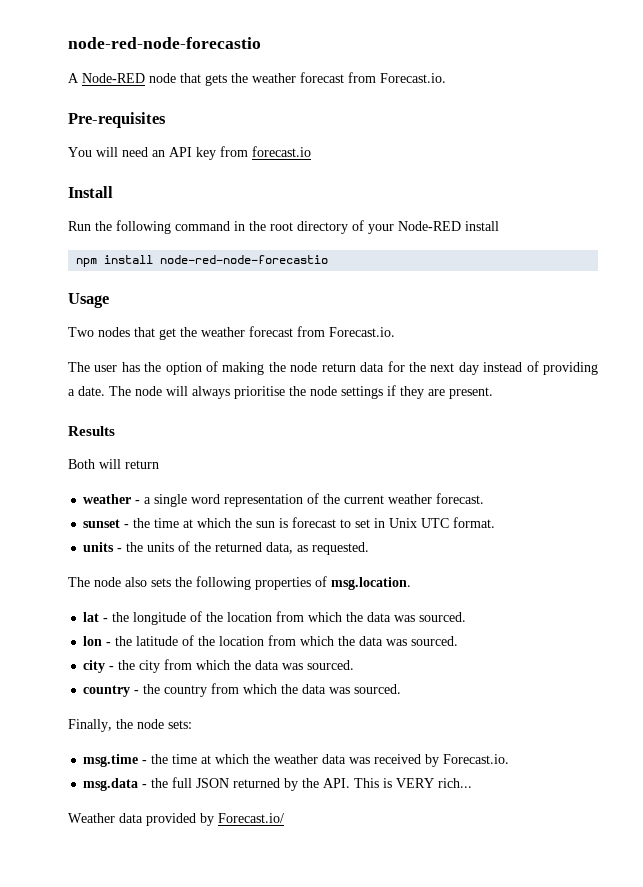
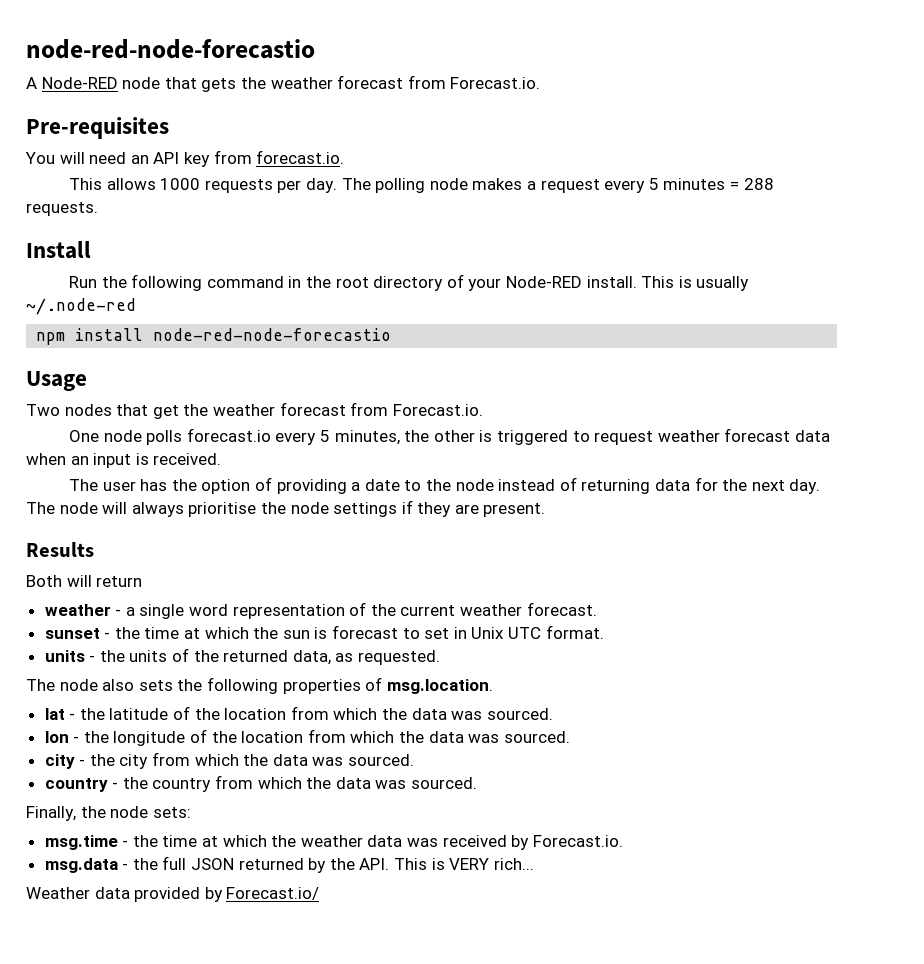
[252,146,311,157] forecast.io -> [256,150,345,164] [69,178,774,193] [26,202,98,216] forecast.io. // This allows 1000 requests per day. The polling node makes a request every 5 minutes = 288 requests.
[465,221,499,231] install -> [586,276,750,291] [26,298,136,315] install. This is usually ~/.node-red
(395, 332) none -> [69,428,830,445] [26,453,222,468] // One node polls forecast.io every 5 minutes, the other is triggered to request weather forecast data when an input is received.
[222,361,599,375] [68,386,105,396] making the node return data for the next day instead of providing a date. -> [276,477,821,494] providing a date to the node instead of returning data for the next day.
[133,612,187,625] longitude -> [109,708,169,720] latitude
[136,636,179,646] latitude -> [113,731,186,746] longitude

